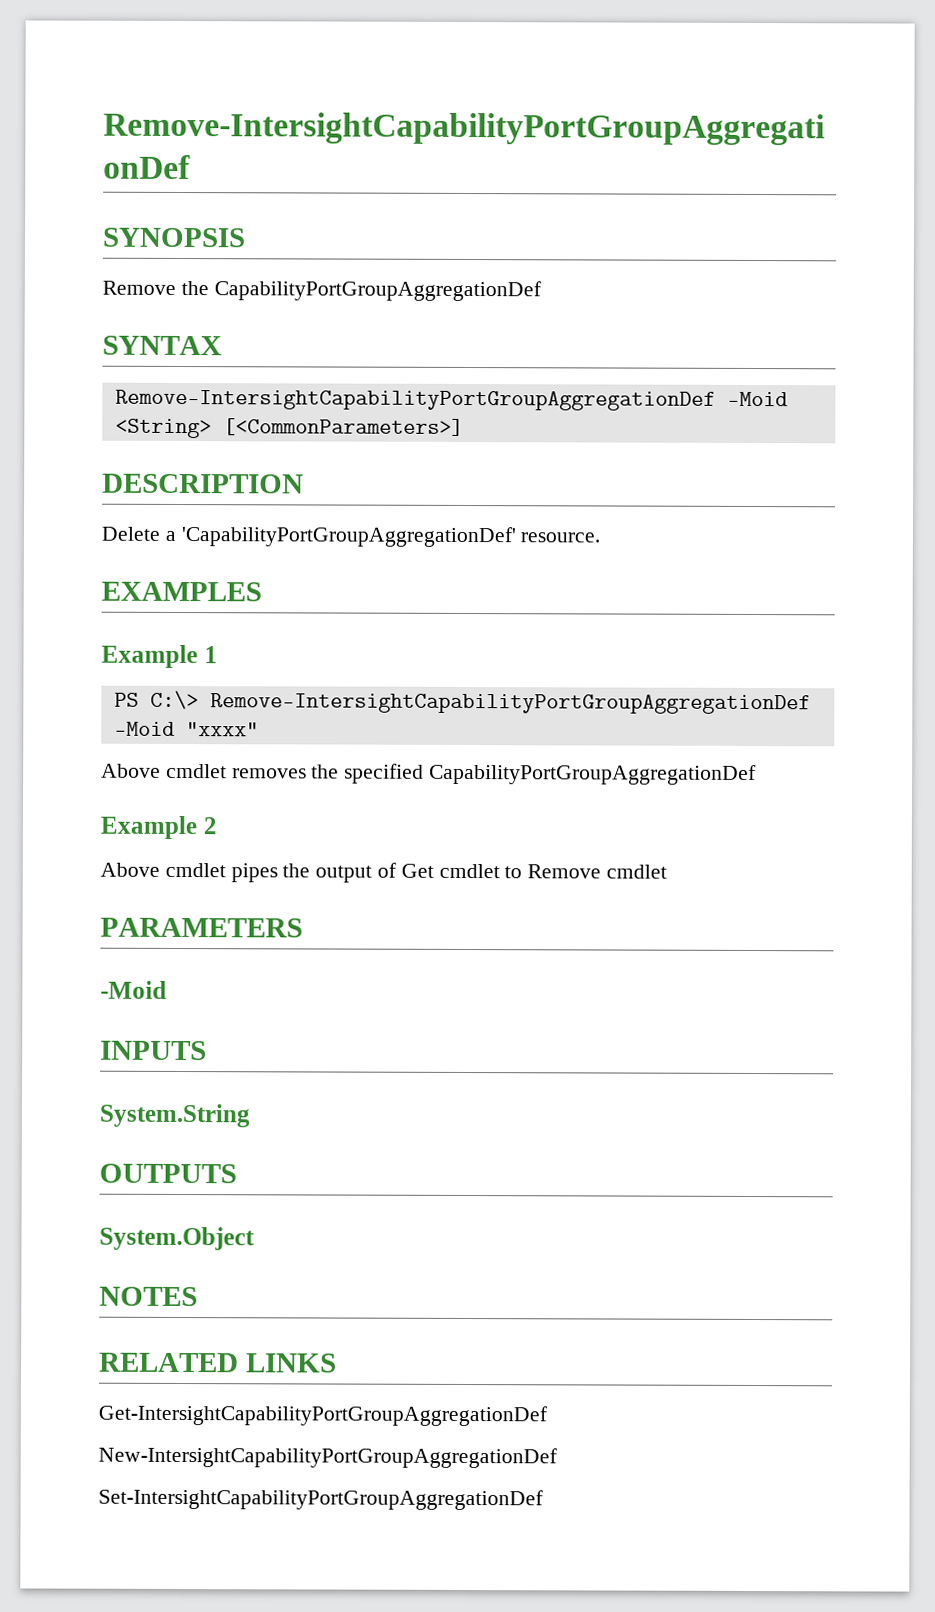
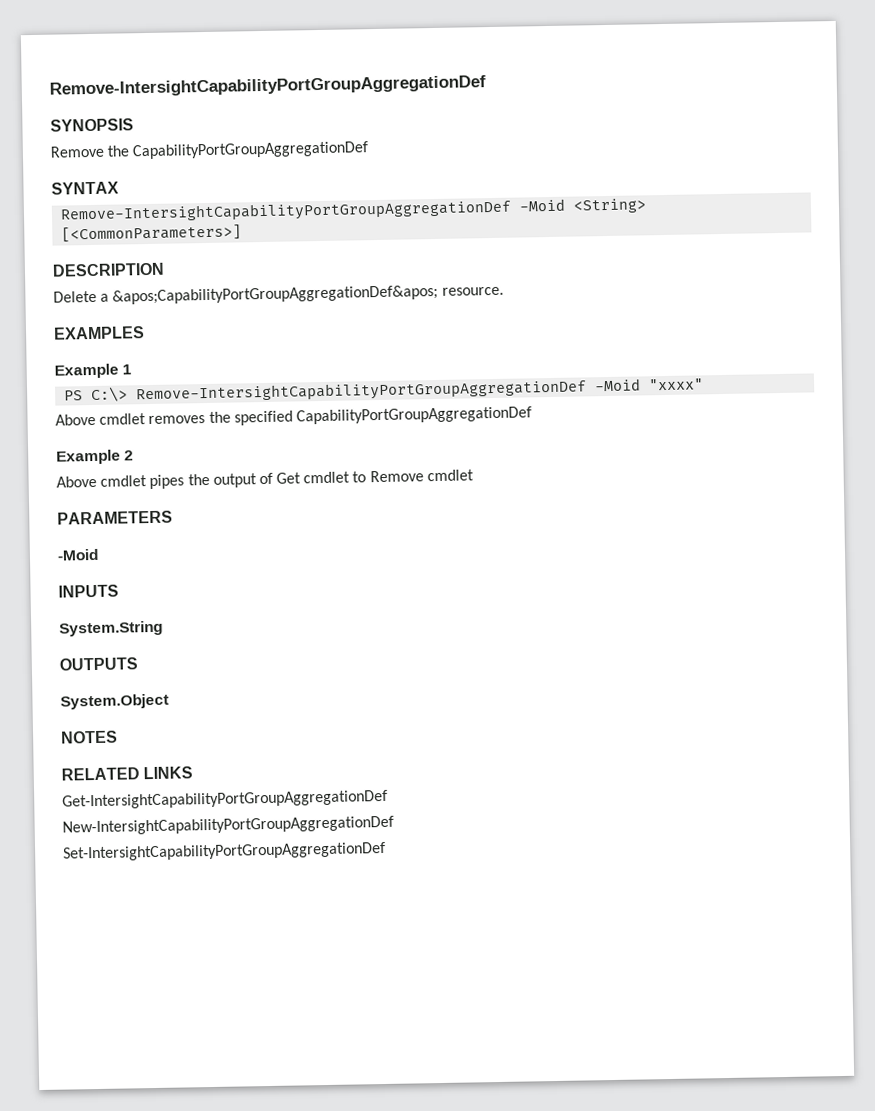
[180,525,516,548] 'CapabilityPortGroupAggregationDef' -> [112,284,439,305] &apos;CapabilityPortGroupAggregationDef&apos;

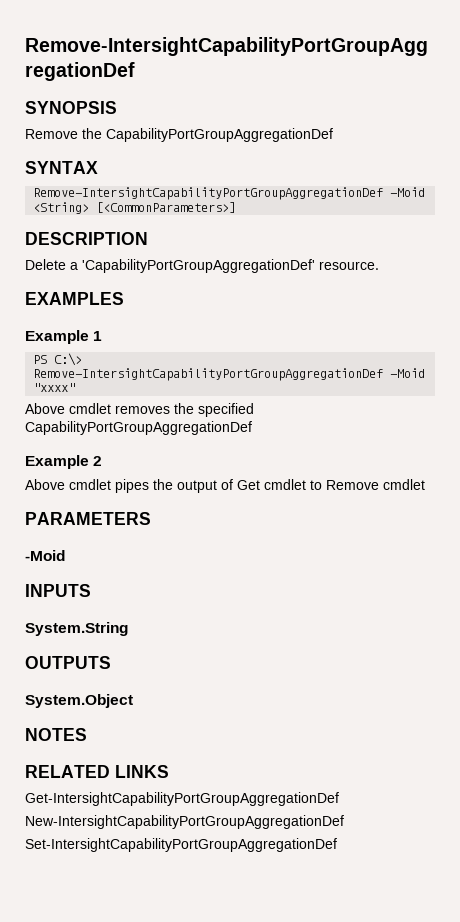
[112,284,439,305] &apos;CapabilityPortGroupAggregationDef&apos; -> [82,259,315,273] 'CapabilityPortGroupAggregationDef'

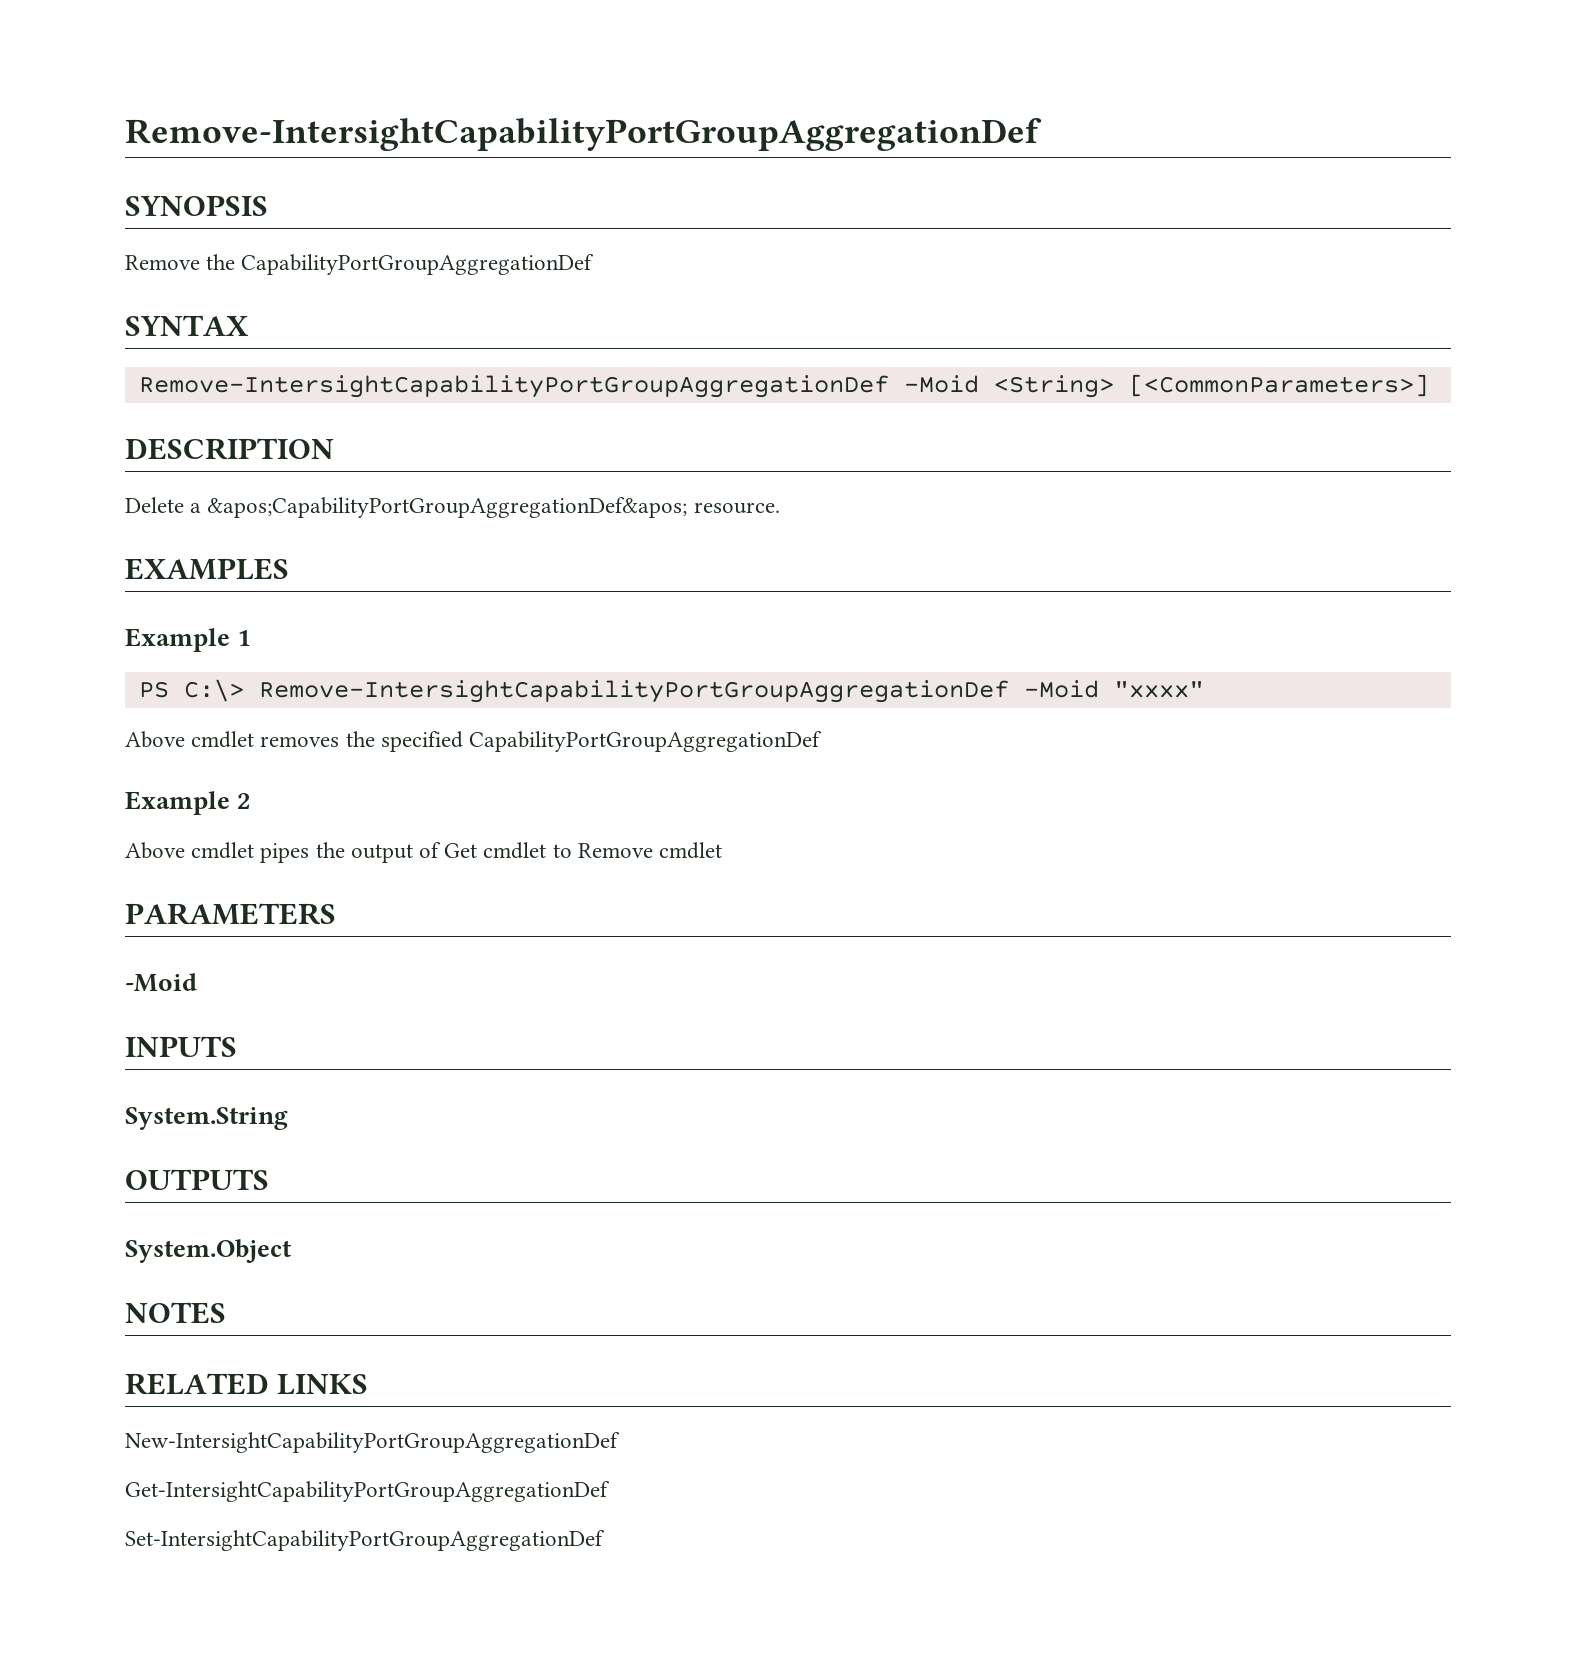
[82,259,315,273] 'CapabilityPortGroupAggregationDef' -> [207,497,688,518] &apos;CapabilityPortGroupAggregationDef&apos;
(169, 771) none -> [125,1432,620,1453] // New-IntersightCapabilityPortGroupAggregationDef
[25,815,344,829] // New-IntersightCapabilityPortGroupAggregationDef -> (610, 1491) none

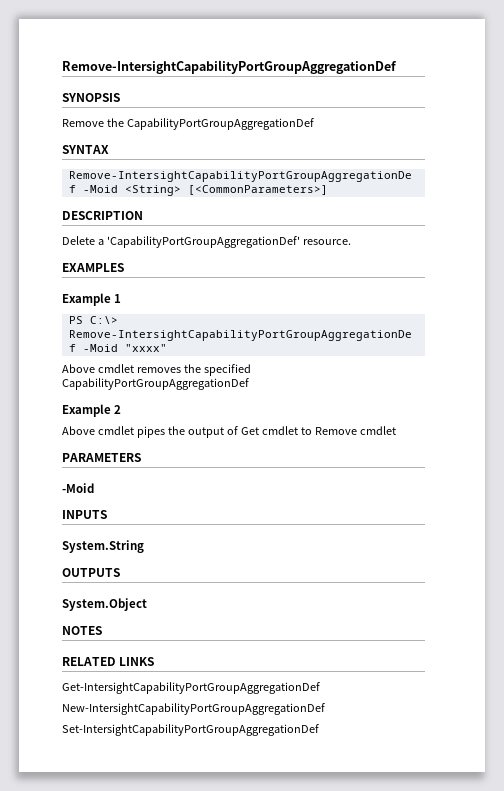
[207,497,688,518] &apos;CapabilityPortGroupAggregationDef&apos; -> [106,236,300,248] 'CapabilityPortGroupAggregationDef'
(369, 1384) none -> [62,682,320,694] // Get-IntersightCapabilityPortGroupAggregationDef
[125,1481,610,1502] // Get-IntersightCapabilityPortGroupAggregationDef -> (325, 709) none

